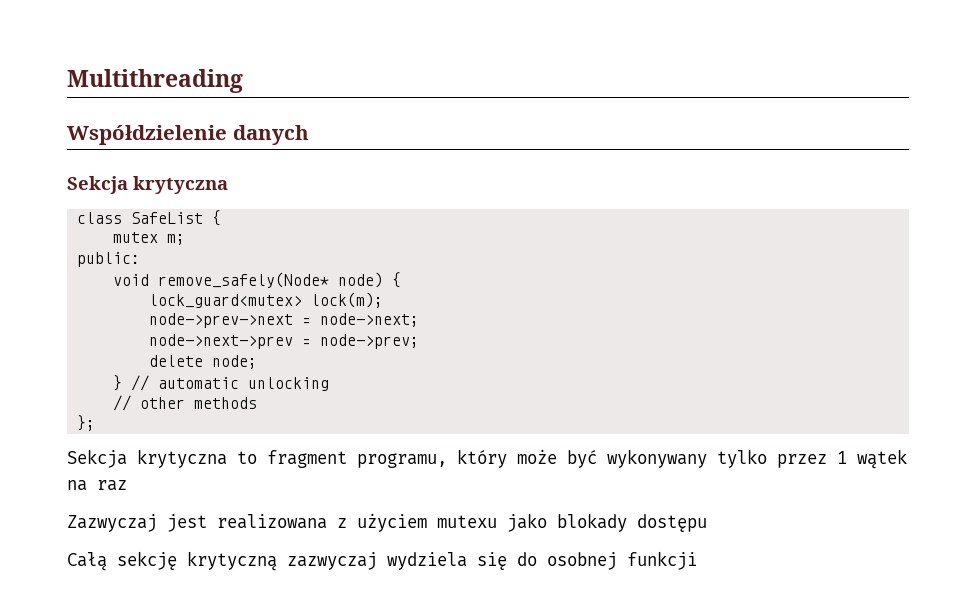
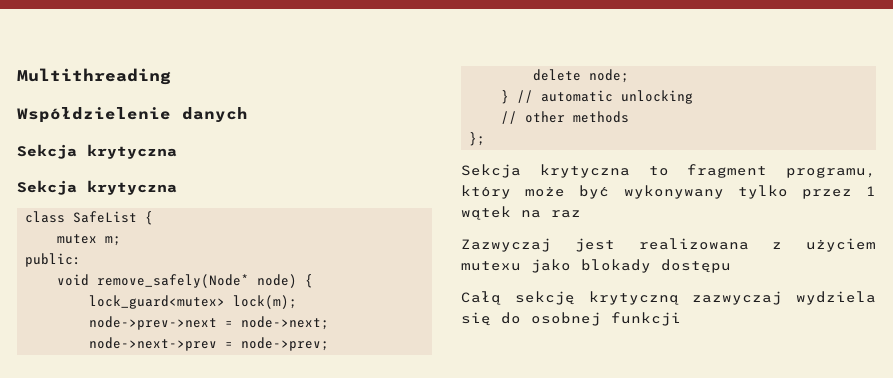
(228, 185) none -> [17,180,177,195] // Sekcja krytyczna

